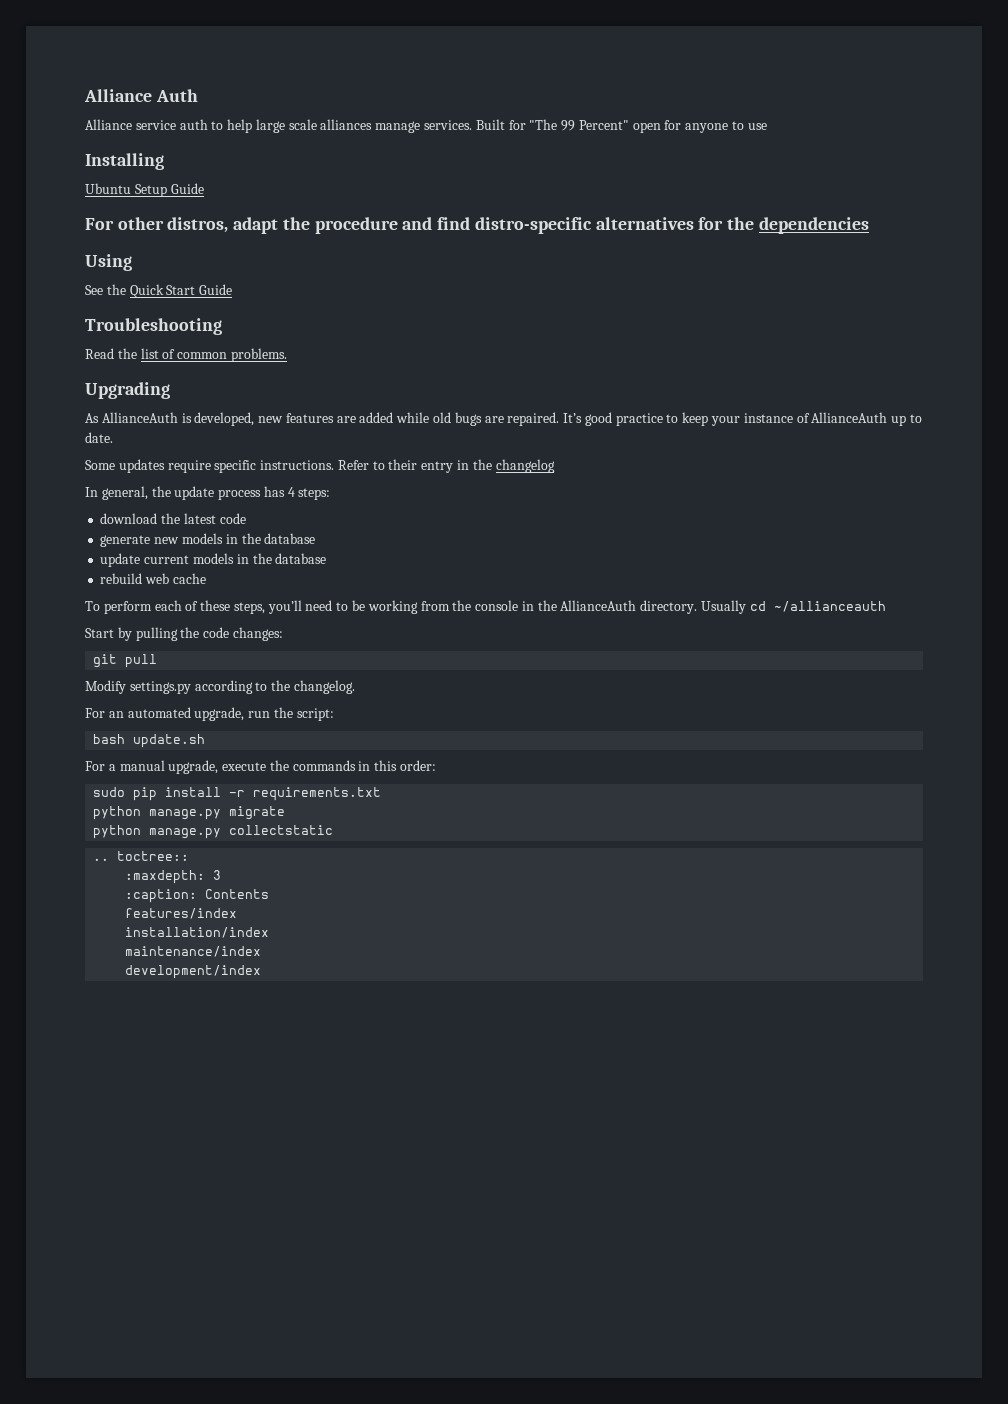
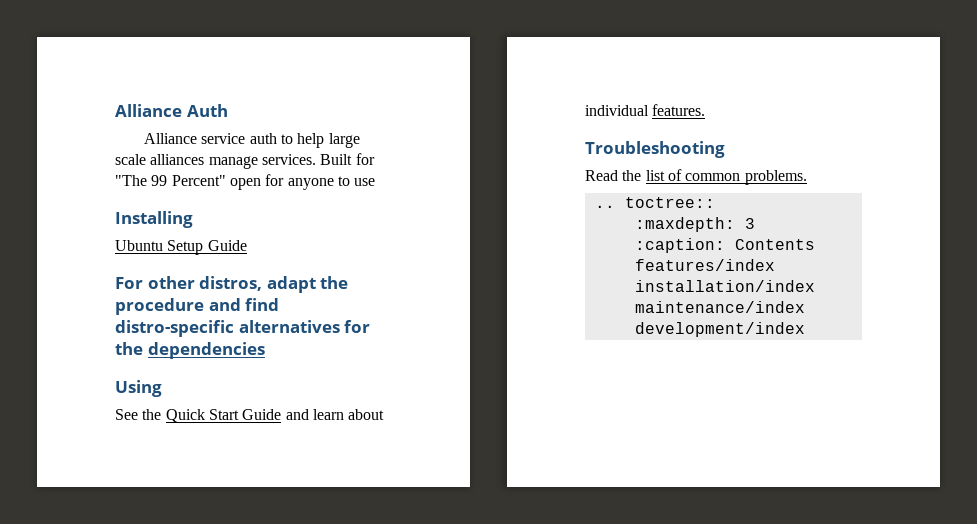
(233, 289) none -> [285,409,385,420] [585,104,706,116] and learn about individual features.
[85,382,170,399] [85,412,922,426] [85,432,113,443] [85,459,555,473] [85,486,331,500] [100,513,246,524] [100,533,316,547] [100,553,327,567] [100,573,206,584] [85,600,886,614] [85,627,283,641] [93,654,158,668] [85,680,355,694] [85,707,334,721] [93,734,206,748] [85,760,437,774] [93,787,382,801] [93,806,286,820] [93,825,334,839] // Upgrading // As AllianceAuth is developed, new features are added while old bugs are repaired. It’s good practice to keep your instance of AllianceAuth up to date. // Some updates require specific instructions. Refer to their entry in the changelog // In general, the update process has 4 steps: // download the latest code // generate new models in the database // update current models in the database // rebuild web cache // To perform each of these steps, you’ll need to be working from the console in the AllianceAuth directory. Usually cd ~/allianceauth // Start by pulling the code changes: // git pull // Modify settings.py according to the changelog. // For an automated upgrade, run the script: // bash update.sh // For a manual upgrade, execute the commands in this order: // sudo pip install -r requirements.txt // python manage.py migrate // python manage.py collectstatic -> (807, 177) none

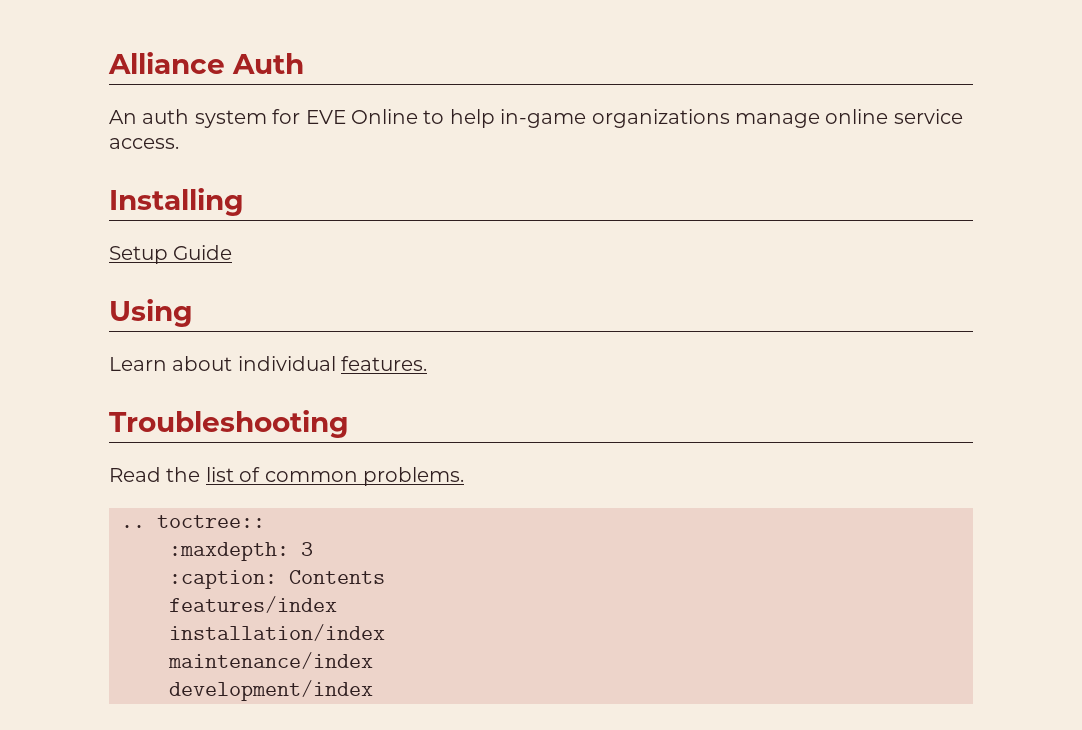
[144,133,360,148] [115,153,375,169] [115,174,376,190] Alliance service auth to help large scale alliances manage services. Built for "The 99 Percent" open for anyone to use -> [109,109,963,128] [109,138,179,149] An auth system for EVE Online to help in-game organizations manage online service access.
[115,240,163,251] Ubuntu -> (244, 202) none
[115,276,349,293] [115,298,280,315] [115,320,371,337] [115,342,265,359] [115,380,162,397] [115,409,344,423] For other distros, adapt the procedure and find distro-specific alternatives for the dependencies // Using // See the Quick Start Guide and learn -> [109,299,193,327] [109,357,167,371] Using // Learn

